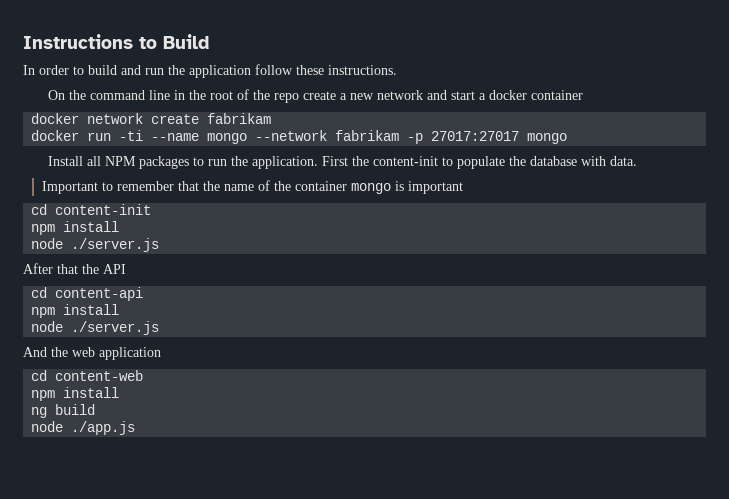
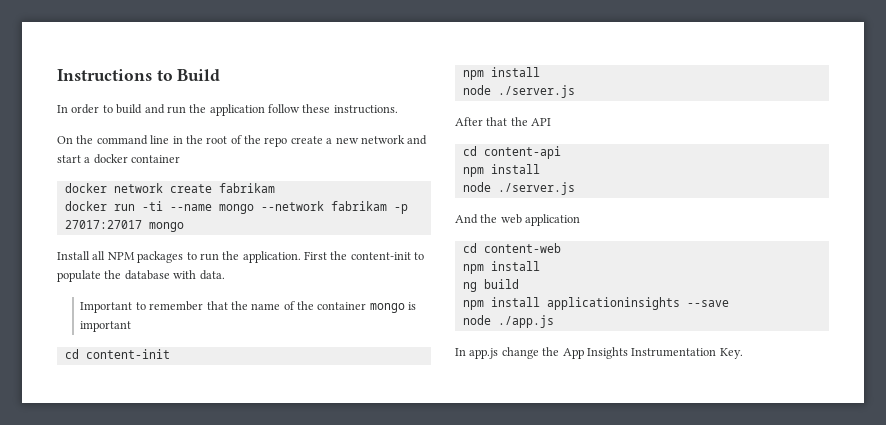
[31,421,136,435] node ./app.js -> [462,297,729,310] [462,315,554,328] [455,347,743,359] npm install applicationinsights --save // node ./app.js // In app.js change the App Insights Instrumentation Key.

